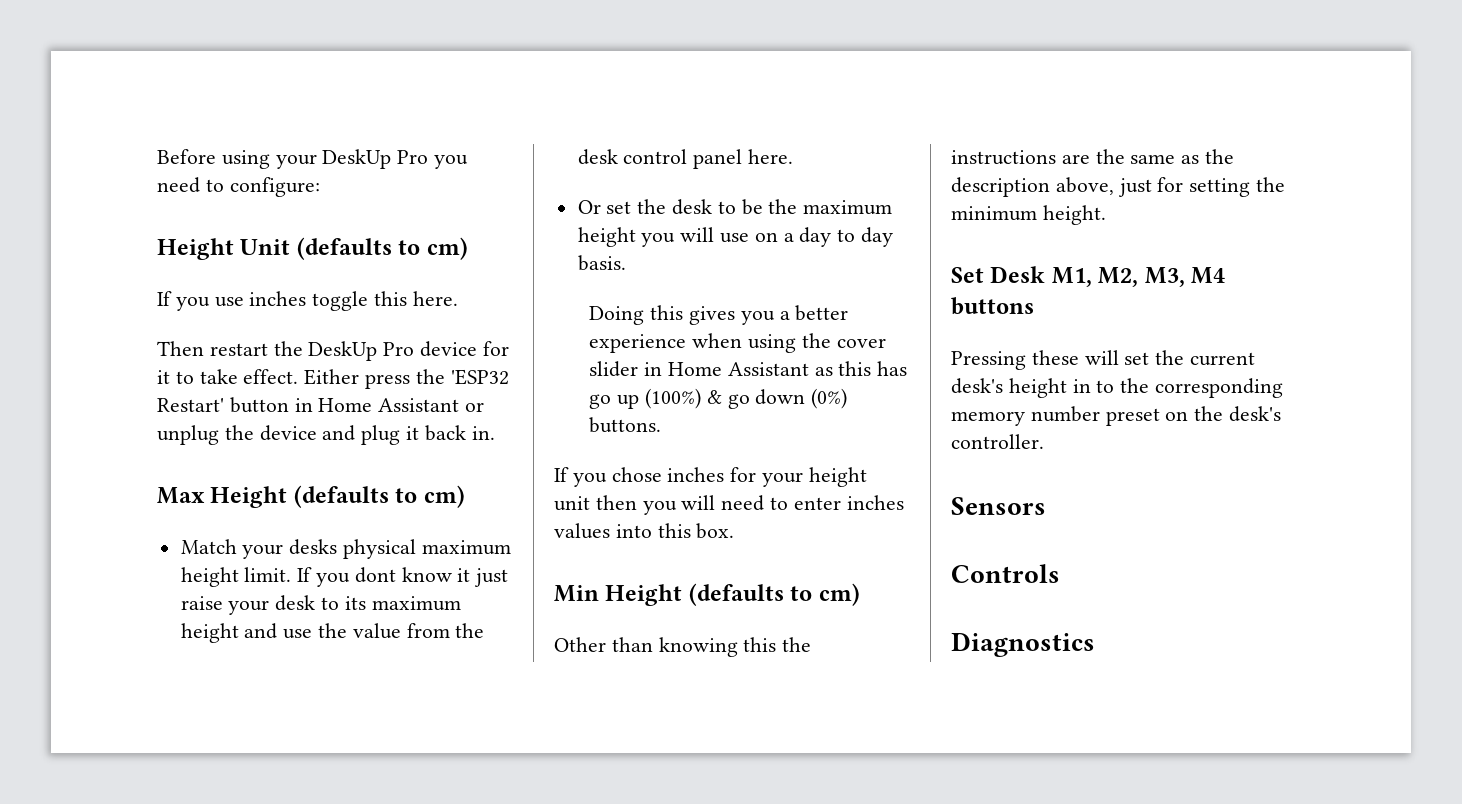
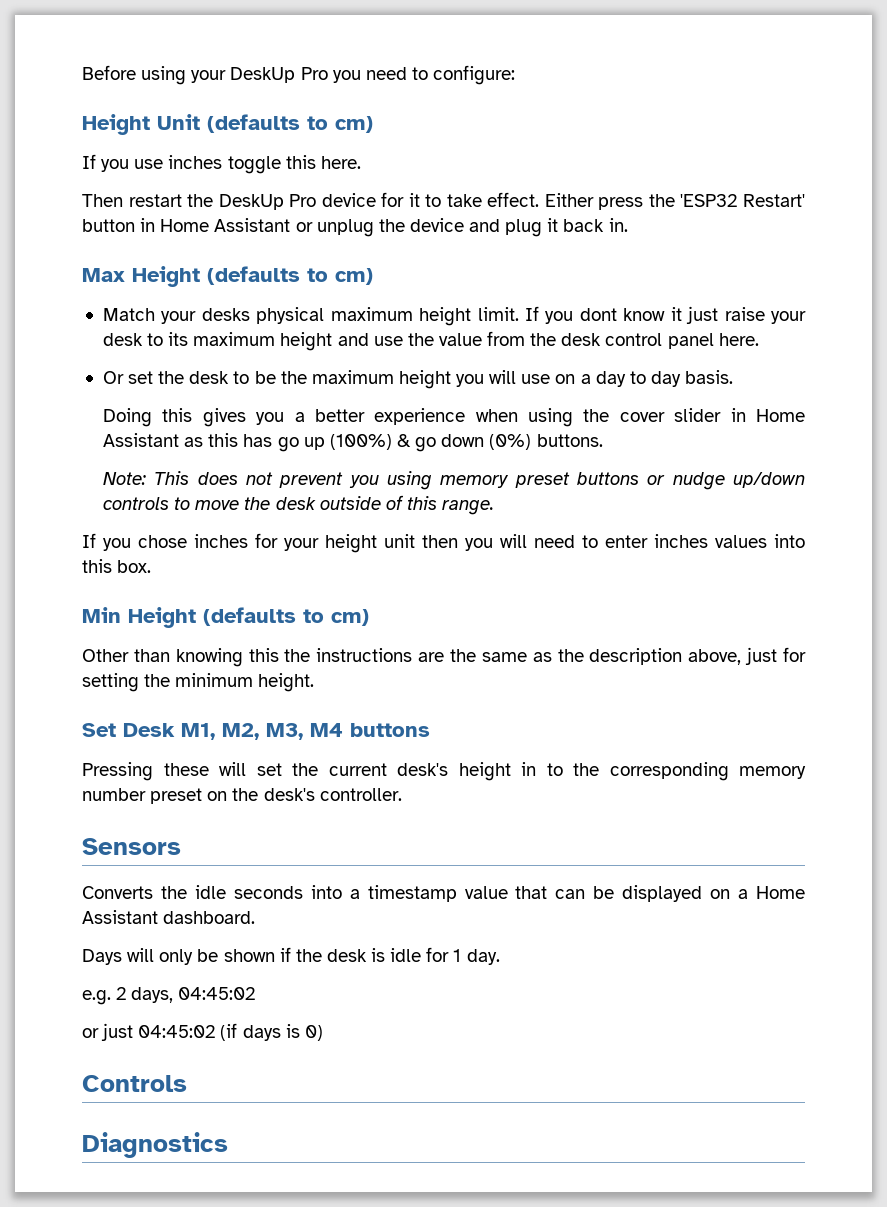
(662, 425) none -> [103,471,806,490] [103,495,495,515] // Note: This does not prevent you using memory preset buttons or nudge up/down controls to move the desk outside of this range.
(1046, 506) none -> [82,885,806,902] [82,910,256,924] [82,947,500,965] [82,987,256,1005] [82,1023,323,1041] // Converts the idle seconds into a timestamp value that can be displayed on a Home Assistant dashboard. // Days will only be shown if the desk is idle for 1 day. // e.g. 2 days, 04:45:02 // or just 04:45:02 (if days is 0)

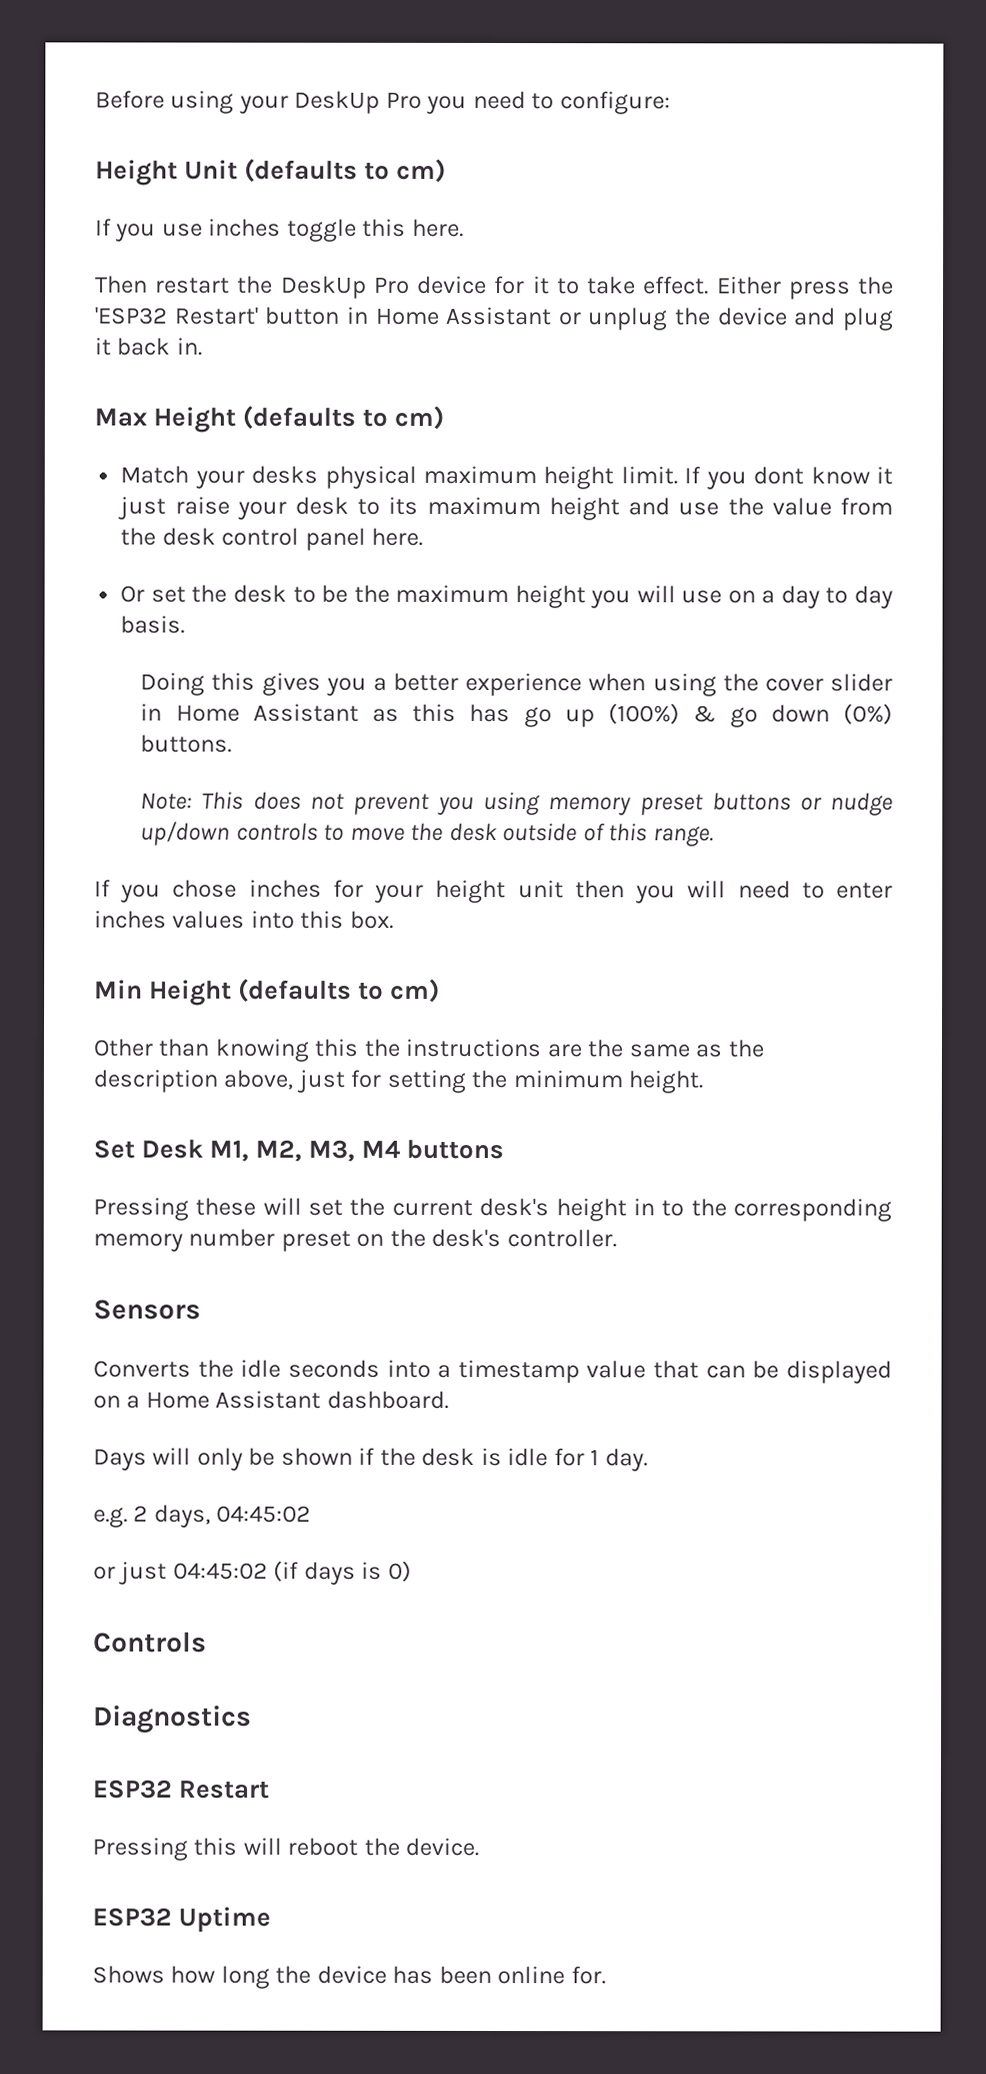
(228, 1145) none -> [92,1779,270,1799] [92,1837,480,1861] [92,1906,272,1933] [92,1965,606,1989] // ESP32 Restart // Pressing this will reboot the device. // ESP32 Uptime // Shows how long the device has been online for.

